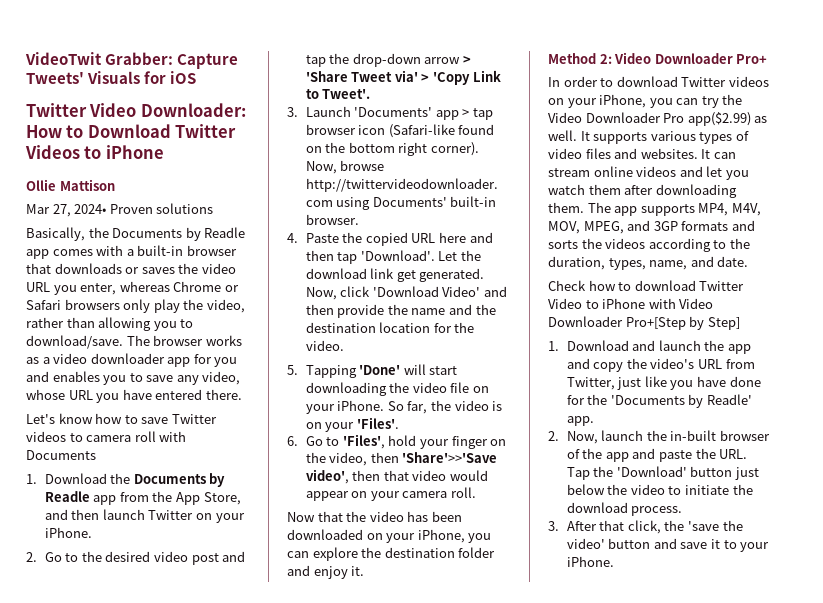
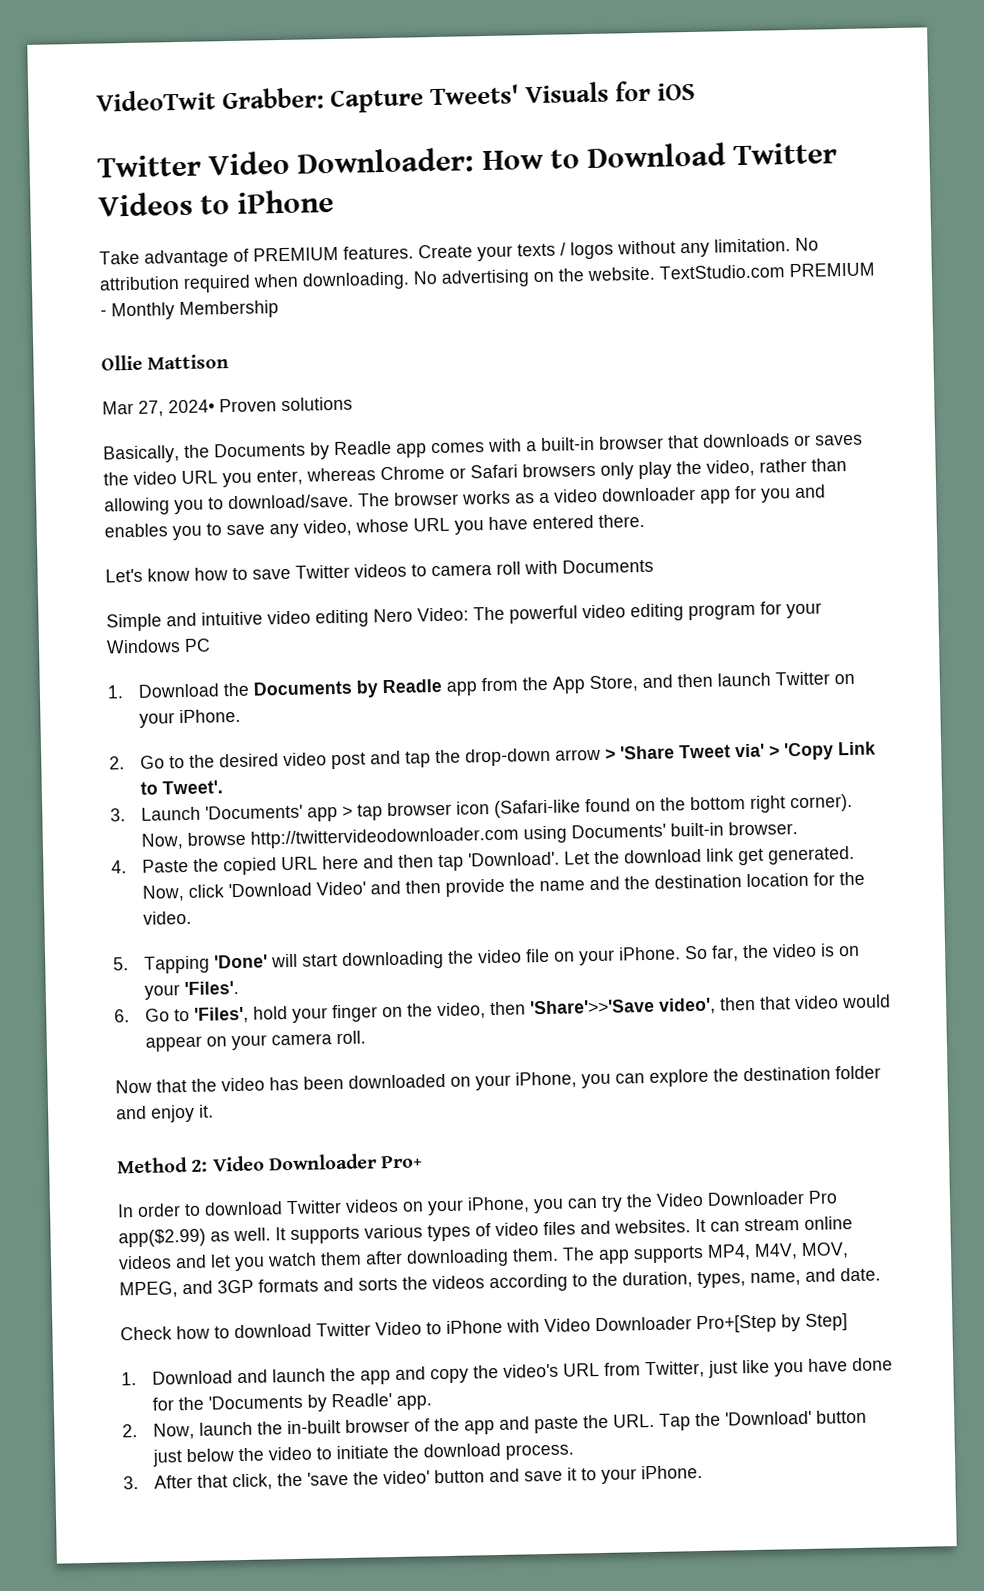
(164, 152) none -> [99,237,819,268] [99,262,875,293] [100,300,279,321] // Take advantage of PREMIUM features. Create your texts / logos without any limitation. No attribution required when downloading. No advertising on the website. TextStudio.com PREMIUM - Monthly Membership
(96, 455) none -> [106,601,822,632] [106,638,211,654] // Simple and intuitive video editing Nero Video: The powerful video editing program for your Windows PC

